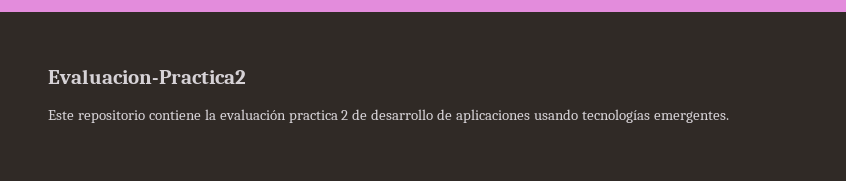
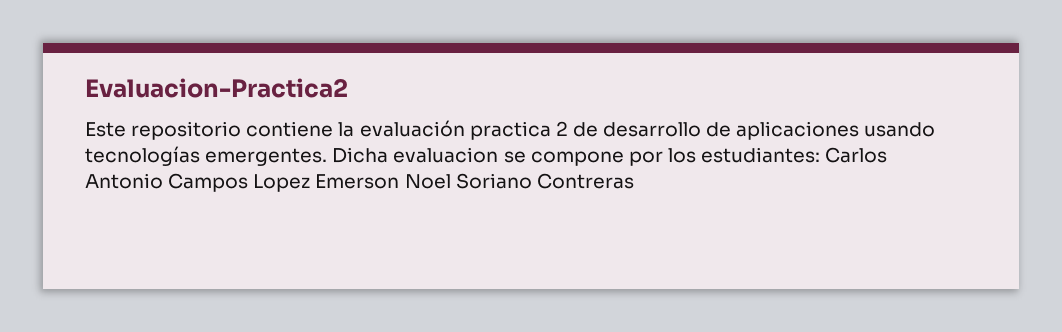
(729, 117) none -> [332,147,888,166] [85,173,634,192] Dicha evaluacion se compone por los estudiantes: Carlos Antonio Campos Lopez Emerson Noel Soriano Contreras

